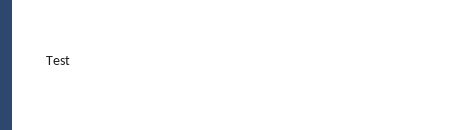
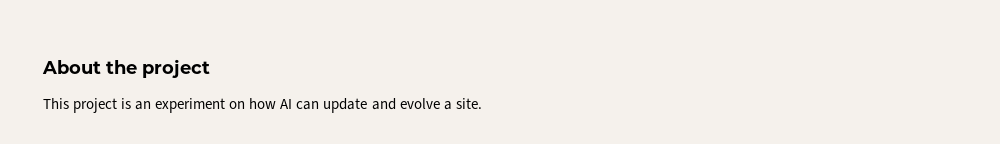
[46,56,70,65] Test -> [42,59,210,78] [43,98,482,113] About the project // This project is an experiment on how AI can update and evolve a site.

